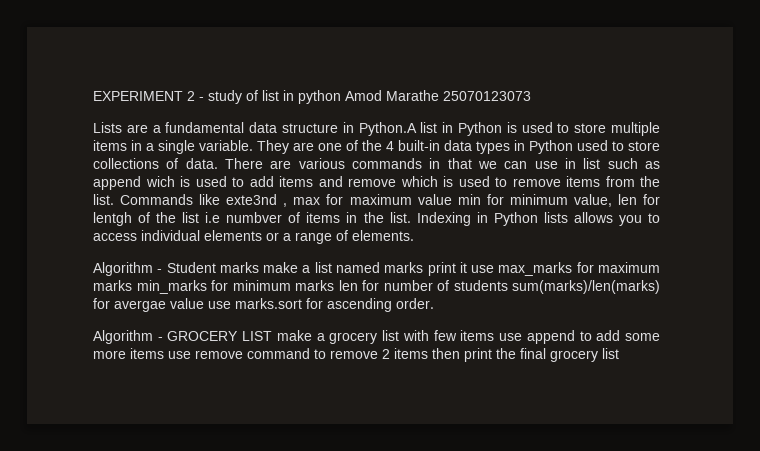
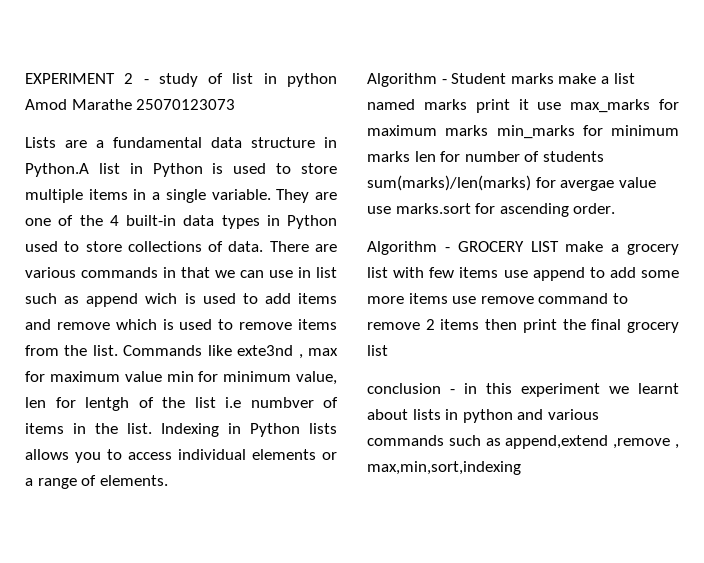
(619, 353) none -> [367,383,679,397] [367,409,599,423] [367,435,679,449] [367,461,521,475] // conclusion - in this experiment we learnt about lists in python and various commands such as append,extend ,remove , max,min,sort,indexing

